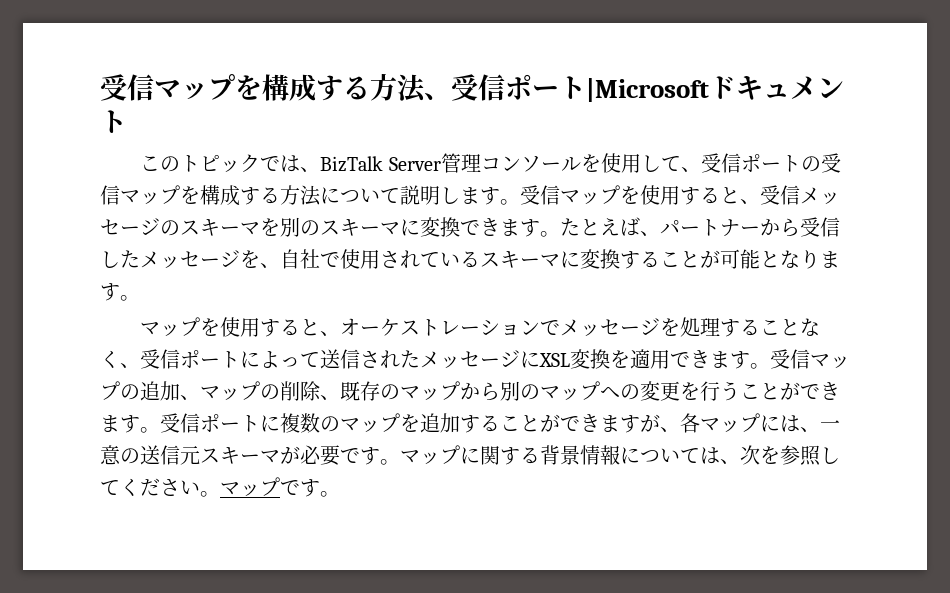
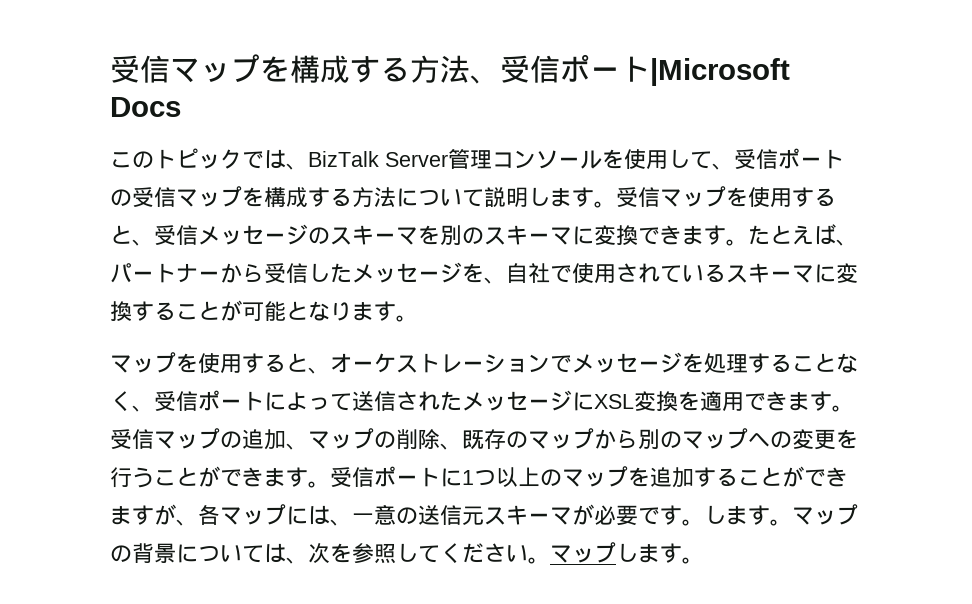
[709,75,844,100] [100,110,127,133] ドキュメント -> [110,97,181,117] Docs
[280,413,320,433] 複数 -> [462,467,540,487] 1つ以上
[400,445,620,465] マップに関する背景情報 -> [704,504,858,526] [110,543,176,563] します。マップの背景
[280,480,300,495] で -> [616,543,660,563] しま

